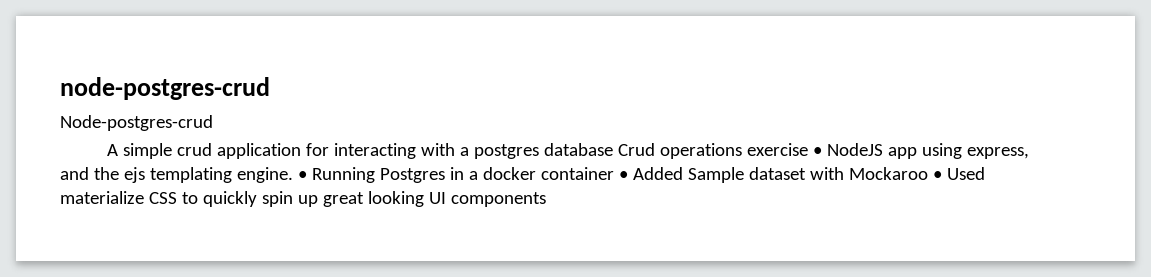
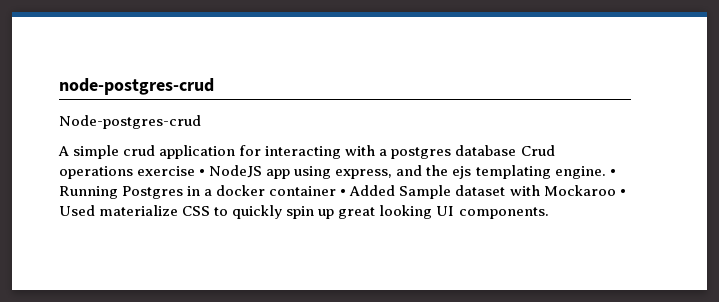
[450,192,546,207] components -> [458,207,549,219] components.

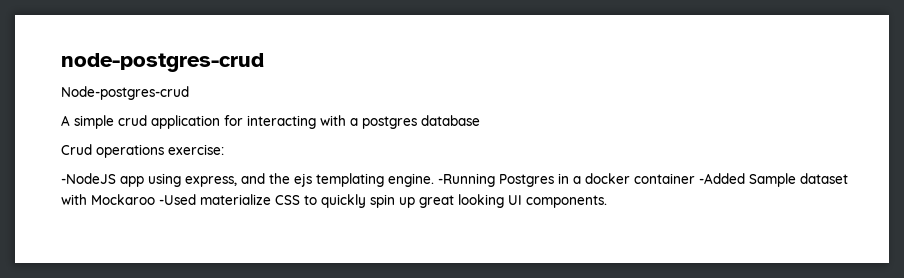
(517, 150) none -> (480, 120) //
[137,165,263,178] exercise • NodeJS -> [168,144,224,155] [61,173,116,184] exercise: // -NodeJS
[609,169,616,176] [59,186,118,199] • Running -> [438,173,495,187] -Running
[340,185,396,196] • Added -> [699,173,745,184] -Added
[619,189,626,196] [59,205,95,216] • Used -> [159,194,196,205] -Used

